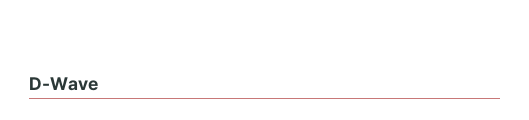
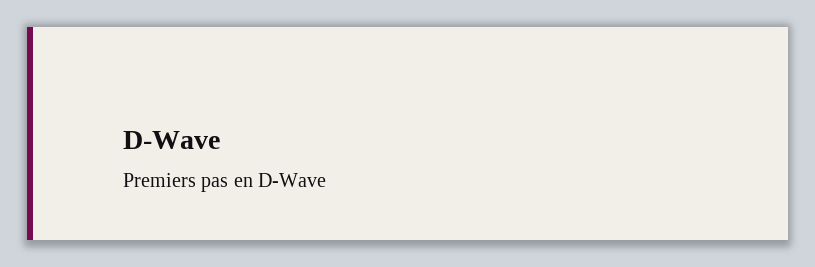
[29,77,98,91] D-Wave -> [123,131,220,149] [123,173,327,192] D-Wave // Premiers pas en D-Wave

